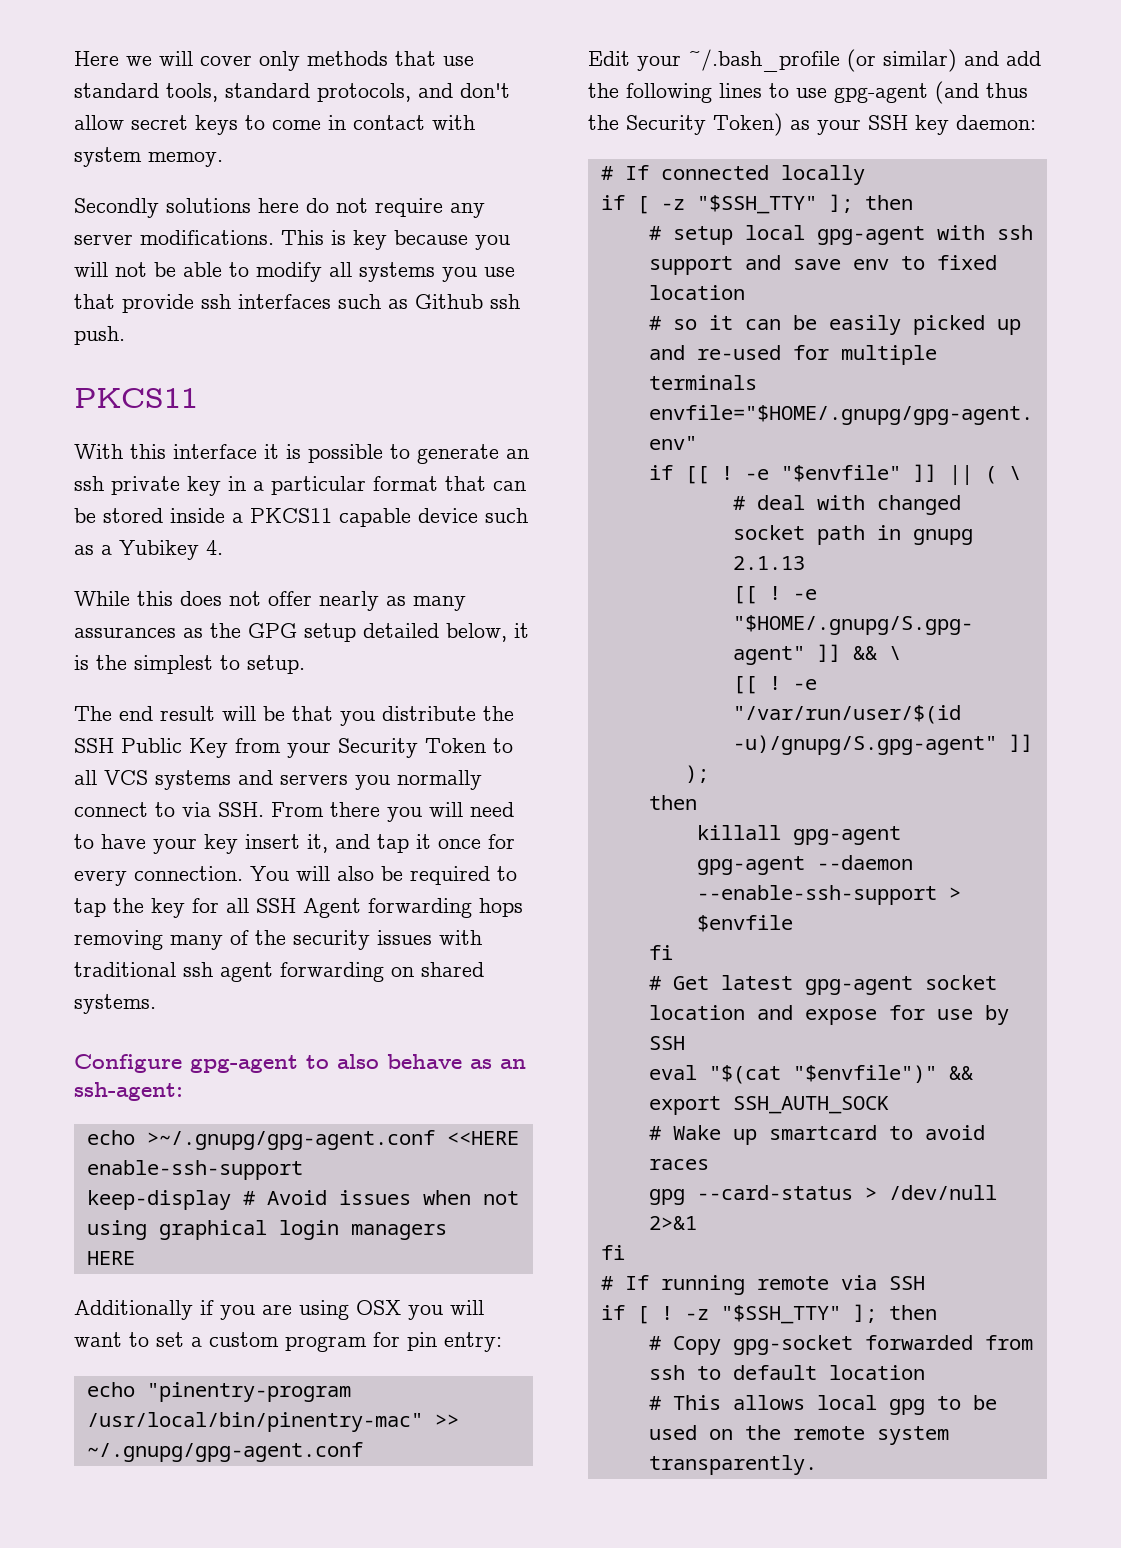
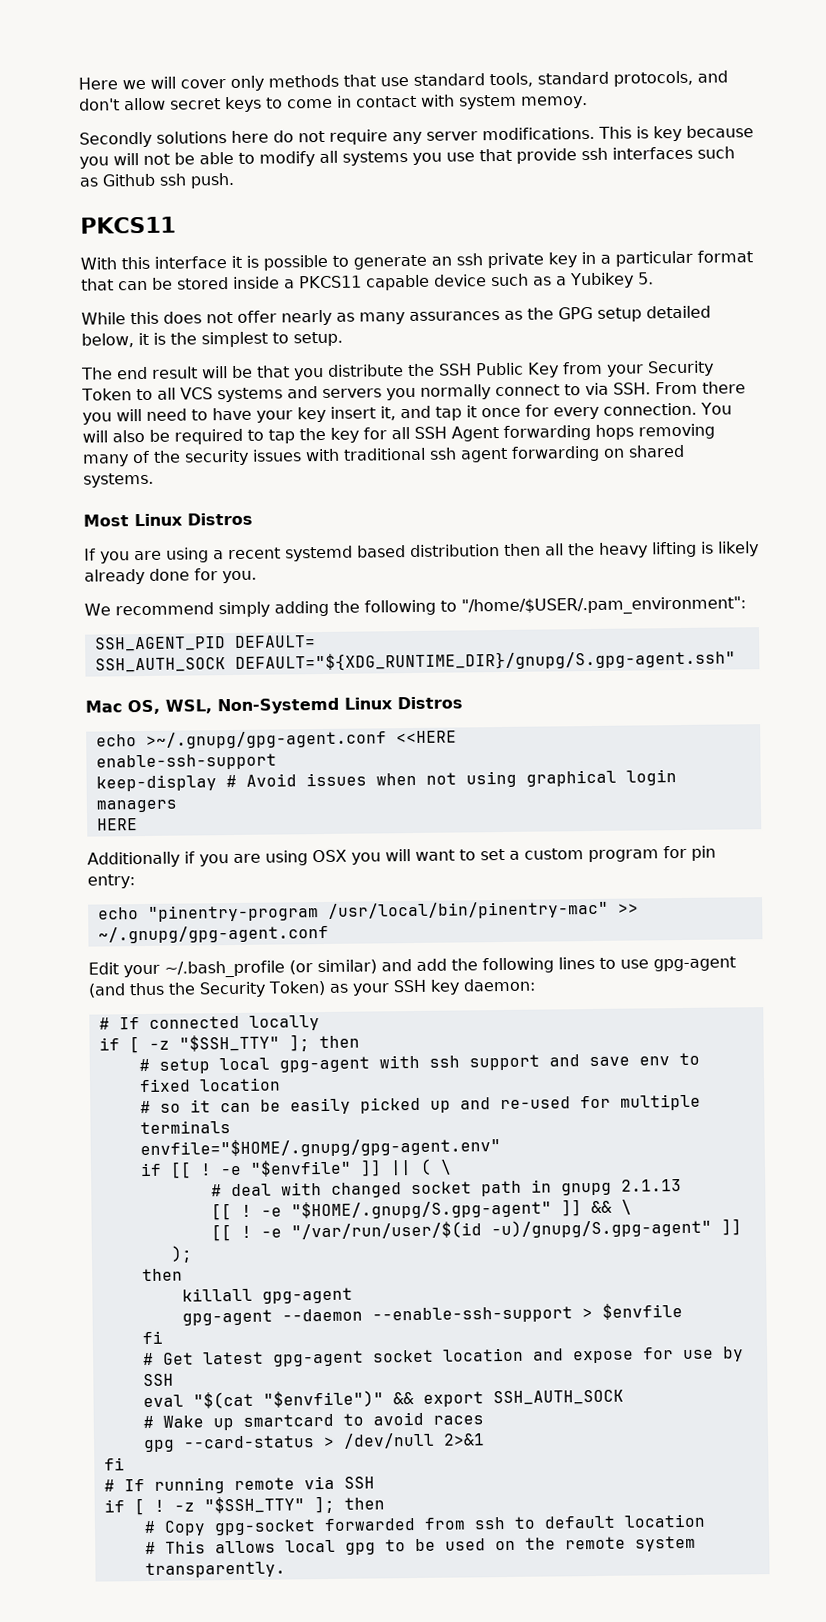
[206,540,223,555] 4. -> [636,272,654,285] 5.
[74,1054,526,1073] [74,1082,183,1101] Configure gpg-agent to also behave as an ssh-agent: -> [83,512,253,527] [84,541,759,564] [84,568,257,585] [84,596,746,618] [94,635,316,652] [94,649,736,673] [85,696,463,715] Most Linux Distros // If you are using a recent systemd based distribution then all the heavy lifting is likely already done for you. // We recommend simply adding the following to "/home/$USER/.pam_environment": // SSH_AGENT_PID DEFAULT= // SSH_AUTH_SOCK DEFAULT="${XDG_RUNTIME_DIR}/gnupg/S.gpg-agent.ssh" // Mac OS, WSL, Non-Systemd Linux Distros

